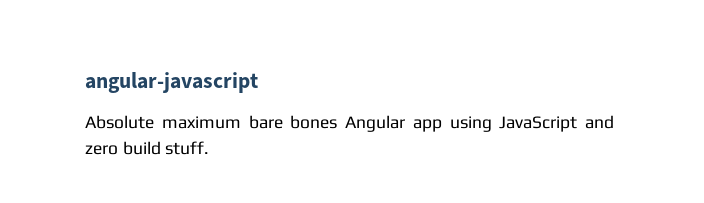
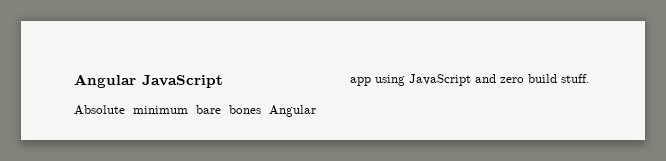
[85,72,258,93] angular-javascript -> [74,74,223,88] Angular JavaScript
[161,116,241,129] maximum -> [133,106,188,114] minimum

